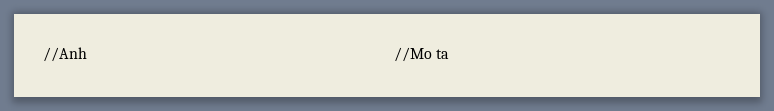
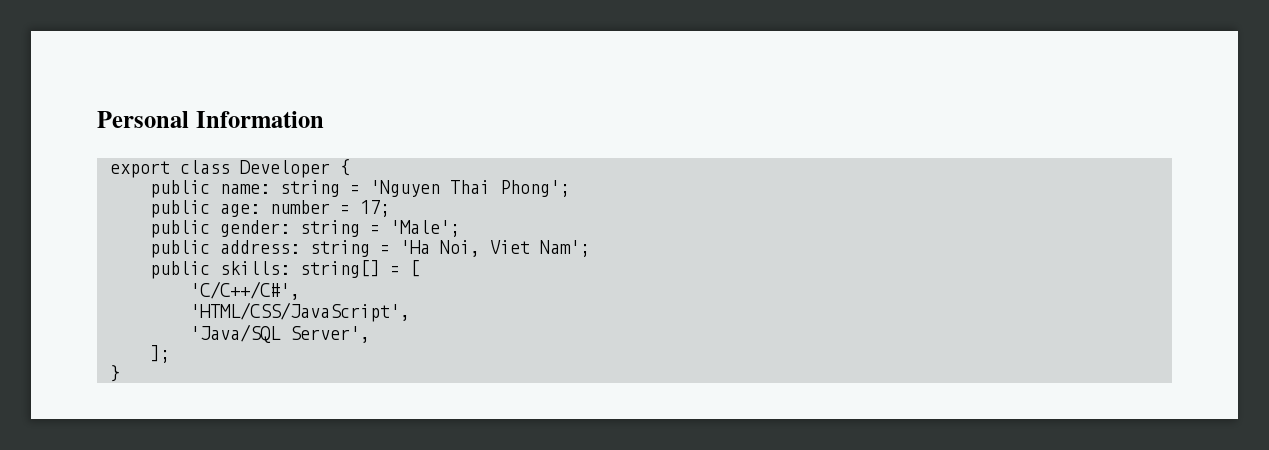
[43,47,87,62] [394,47,450,62] //Anh // //Mo ta -> [97,111,324,128] [109,159,350,178] [149,180,570,198] [149,200,390,218] [149,220,460,238] [149,240,590,258] [149,260,420,279] [189,281,300,300] [189,302,410,322] [189,324,370,343] [149,345,170,363] [109,365,120,382] Personal Information // export class Developer { // public name: string = 'Nguyen Thai Phong'; // public age: number = 17; // public gender: string = 'Male'; // public address: string = 'Ha Noi, Viet Nam'; // public skills: string[] = [ // 'C/C++/C#', // 'HTML/CSS/JavaScript', // 'Java/SQL Server', // ]; // }

